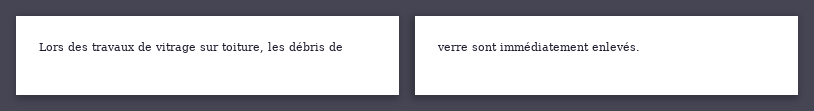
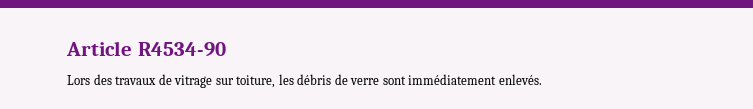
(39, 47) none -> [66,41,226,57] Article R4534-90 //

